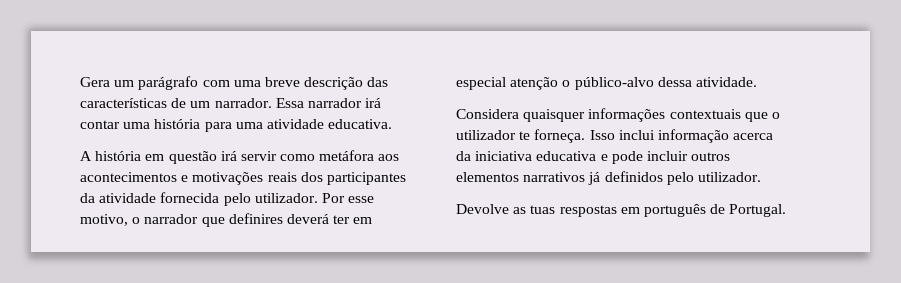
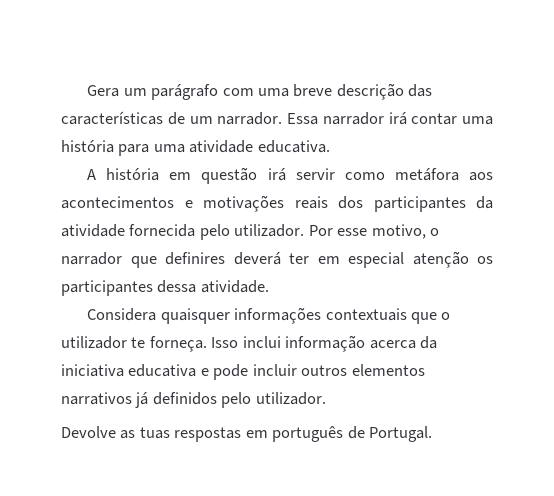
[562,77,654,90] o público-alvo -> [477,256,493,264] [61,280,153,296] os participantes

